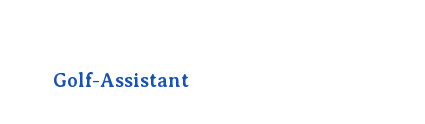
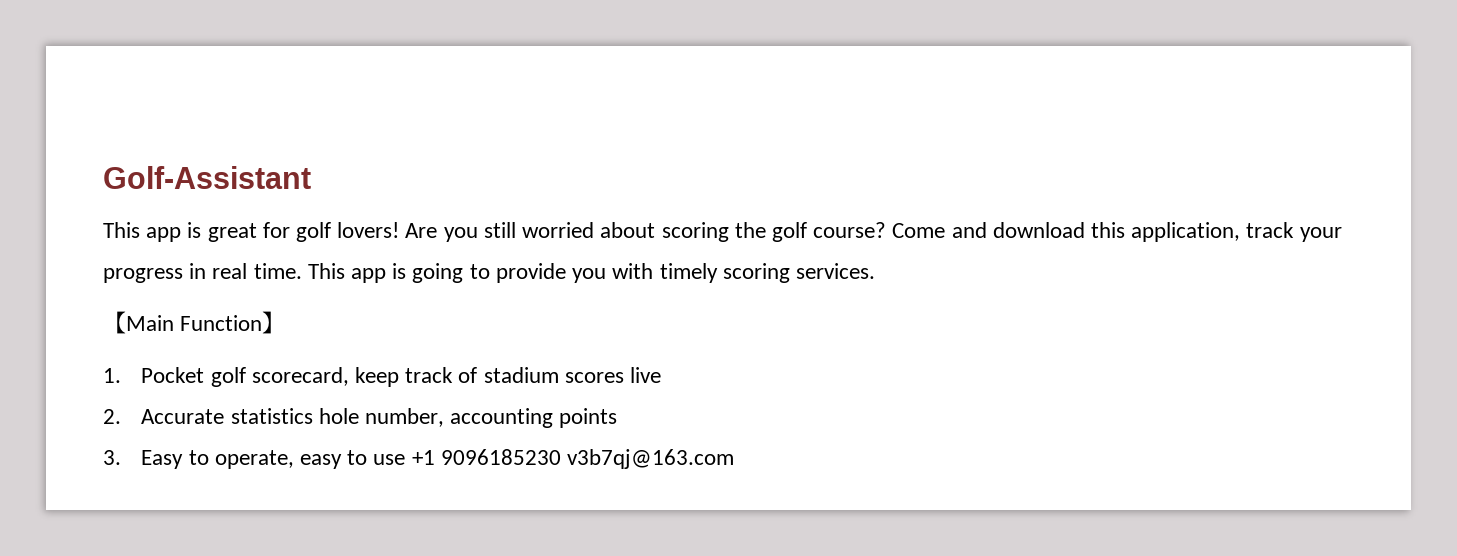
(189, 79) none -> [103,222,1342,242] [103,263,875,283] [103,311,286,334] [103,367,662,387] [103,408,618,428] [103,449,735,469] // This app is great for golf lovers! Are you still worried about scoring the golf course? Come and download this application, track your progress in real time. This app is going to provide you with timely scoring services. // 【Main Function】 // 1. Pocket golf scorecard, keep track of stadium scores live // 2. Accurate statistics hole number, accounting points // 3. Easy to operate, easy to use +1 9096185230 v3b7qj@163.com

